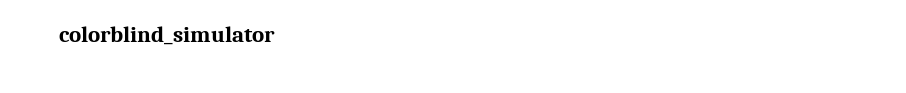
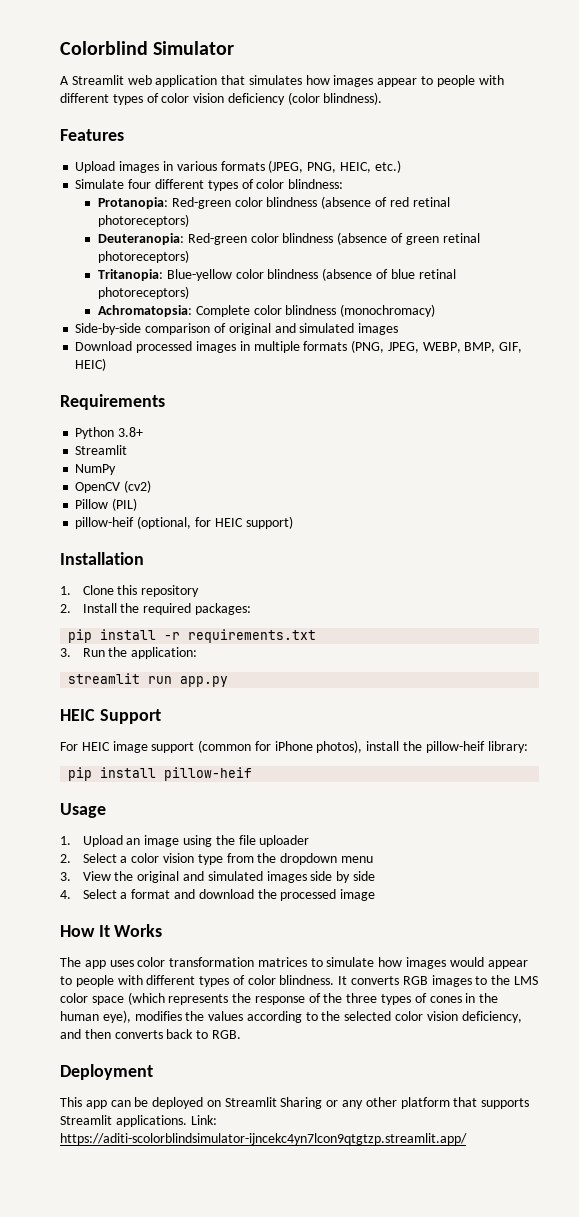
[59,26,275,45] colorblind_simulator -> [60,41,235,55] [60,75,504,87] [60,92,383,105] [60,129,124,141] [75,160,401,173] [75,179,344,191] [98,196,450,209] [98,214,190,227] [98,232,480,245] [98,250,190,263] [98,268,456,281] [98,286,190,299] [98,304,436,317] [75,323,399,335] [75,340,523,353] [75,358,107,371] [60,394,165,410] [75,427,144,439] [75,445,128,455] [75,464,117,475] [75,480,152,493] [75,498,138,511] [75,516,293,529] [60,552,144,565] [60,585,200,597] [60,603,251,615] [68,629,317,643] [60,647,198,659] [68,673,229,687] [60,709,161,724] [60,740,528,753] [68,767,253,781] [60,803,106,818] [60,835,310,847] [60,853,373,865] [60,871,375,883] [60,889,376,901] [60,924,163,937] [60,957,528,969] [60,975,538,987] [60,992,499,1005] [60,1010,522,1023] [60,1029,241,1039] [60,1064,153,1080] [60,1097,530,1109] [60,1115,217,1127] [60,1133,467,1145] Colorblind Simulator // A Streamlit web application that simulates how images appear to people with different types of color vision deficiency (color blindness). // Features // Upload images in various formats (JPEG, PNG, HEIC, etc.) // Simulate four different types of color blindness: // Protanopia: Red-green color blindness (absence of red retinal photoreceptors) // Deuteranopia: Red-green color blindness (absence of green retinal photoreceptors) // Tritanopia: Blue-yellow color blindness (absence of blue retinal photoreceptors) // Achromatopsia: Complete color blindness (monochromacy) // Side-by-side comparison of original and simulated images // Download processed images in multiple formats (PNG, JPEG, WEBP, BMP, GIF, HEIC) // Requirements // Python 3.8+ // Streamlit // NumPy // OpenCV (cv2) // Pillow (PIL) // pillow-heif (optional, for HEIC support) // Installation // 1. Clone this repository // 2. Install the required packages: // pip install -r requirements.txt // 3. Run the application: // streamlit run app.py // HEIC Support // For HEIC image support (common for iPhone photos), install the pillow-heif library: // pip install pillow-heif // Usage // 1. Upload an image using the file uploader // 2. Select a color vision type from the dropdown menu // 3. View the original and simulated images side by side // 4. Select a format and download the processed image // How It Works // The app uses color transformation matrices to simulate how images would appear to people with different types of color blindness. It converts RGB images to the LMS color space (which represents the response of the three types of cones in the human eye), modifies the values according to the selected color vision deficiency, and then converts back to RGB. // Deployment // This app can be deployed on Streamlit Sharing or any other platform that supports Streamlit applications. Link: https://aditi-scolorblindsimulator-ijncekc4yn7lcon9qtgtzp.streamlit.app/

